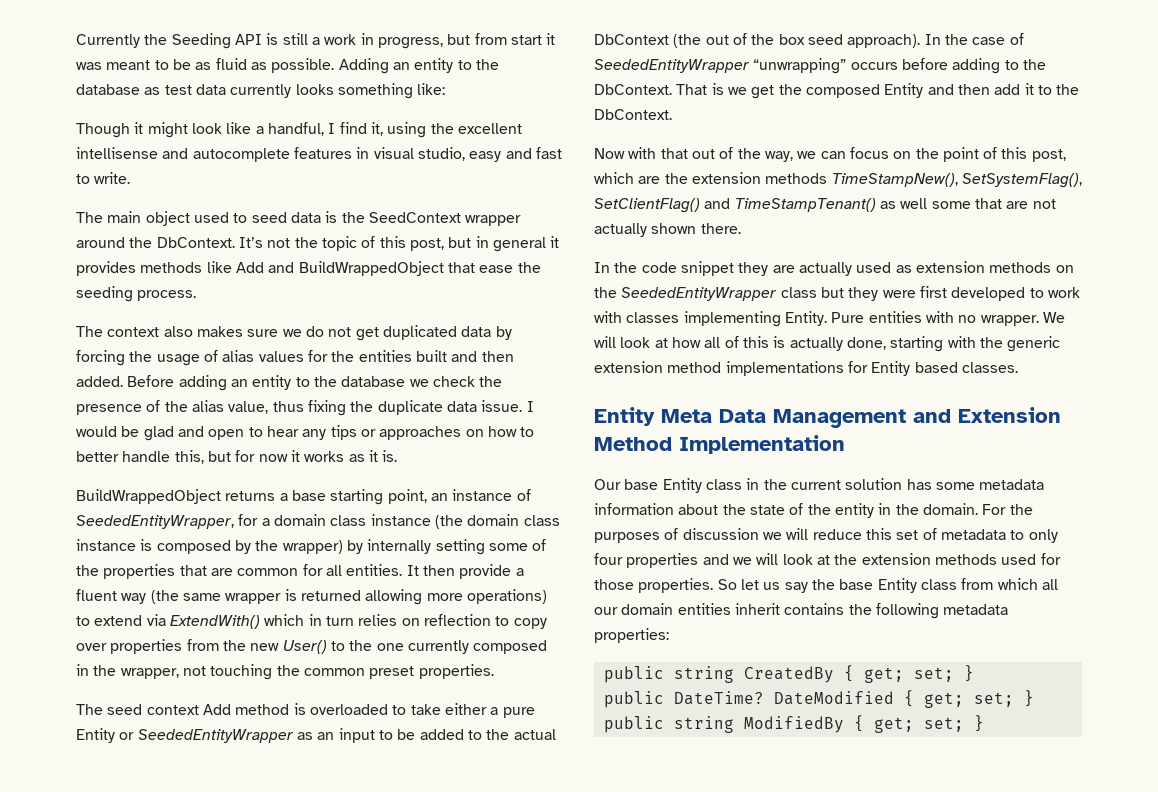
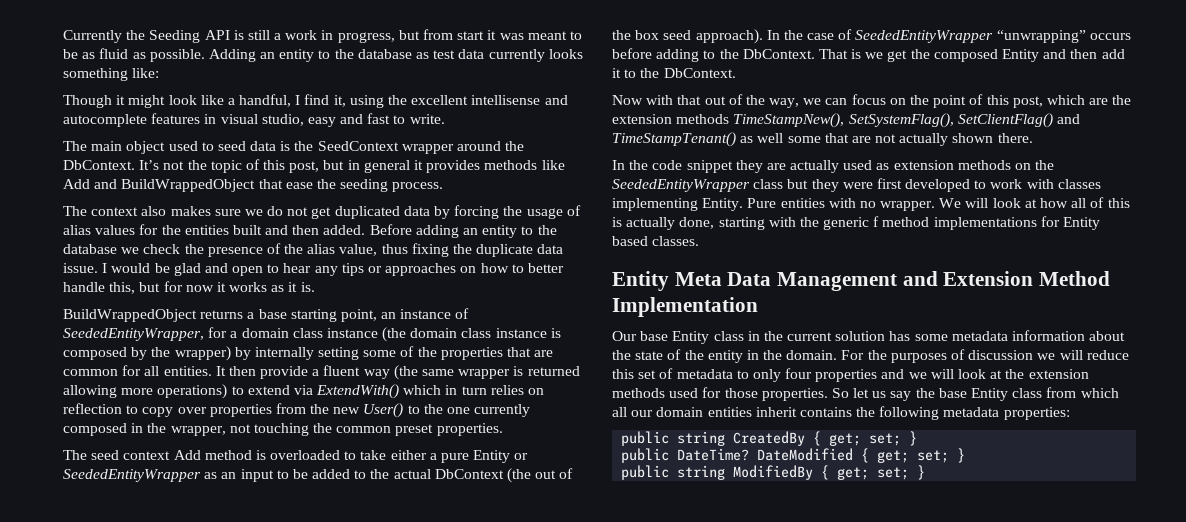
[594,361,663,373] extension -> [873,216,880,227] f

